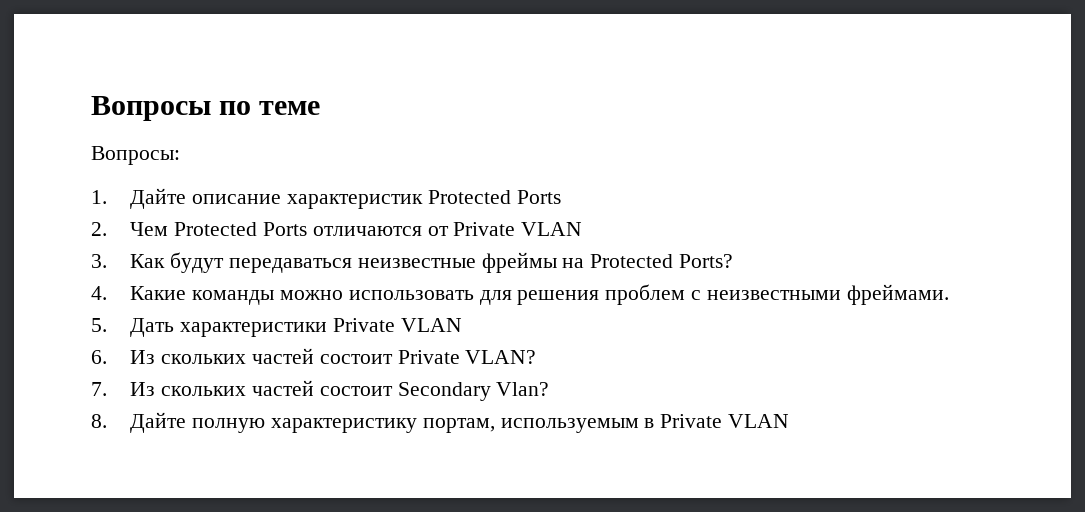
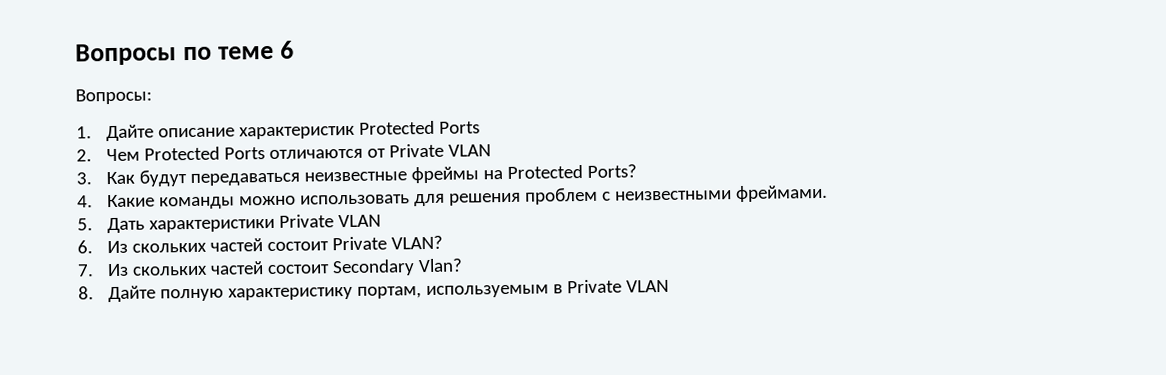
(321, 108) none -> [280,40,295,59] 6

